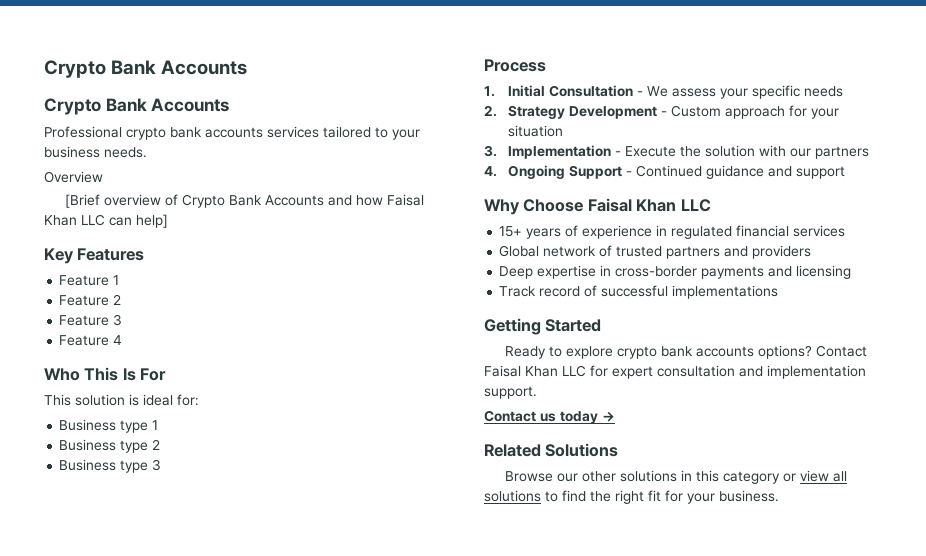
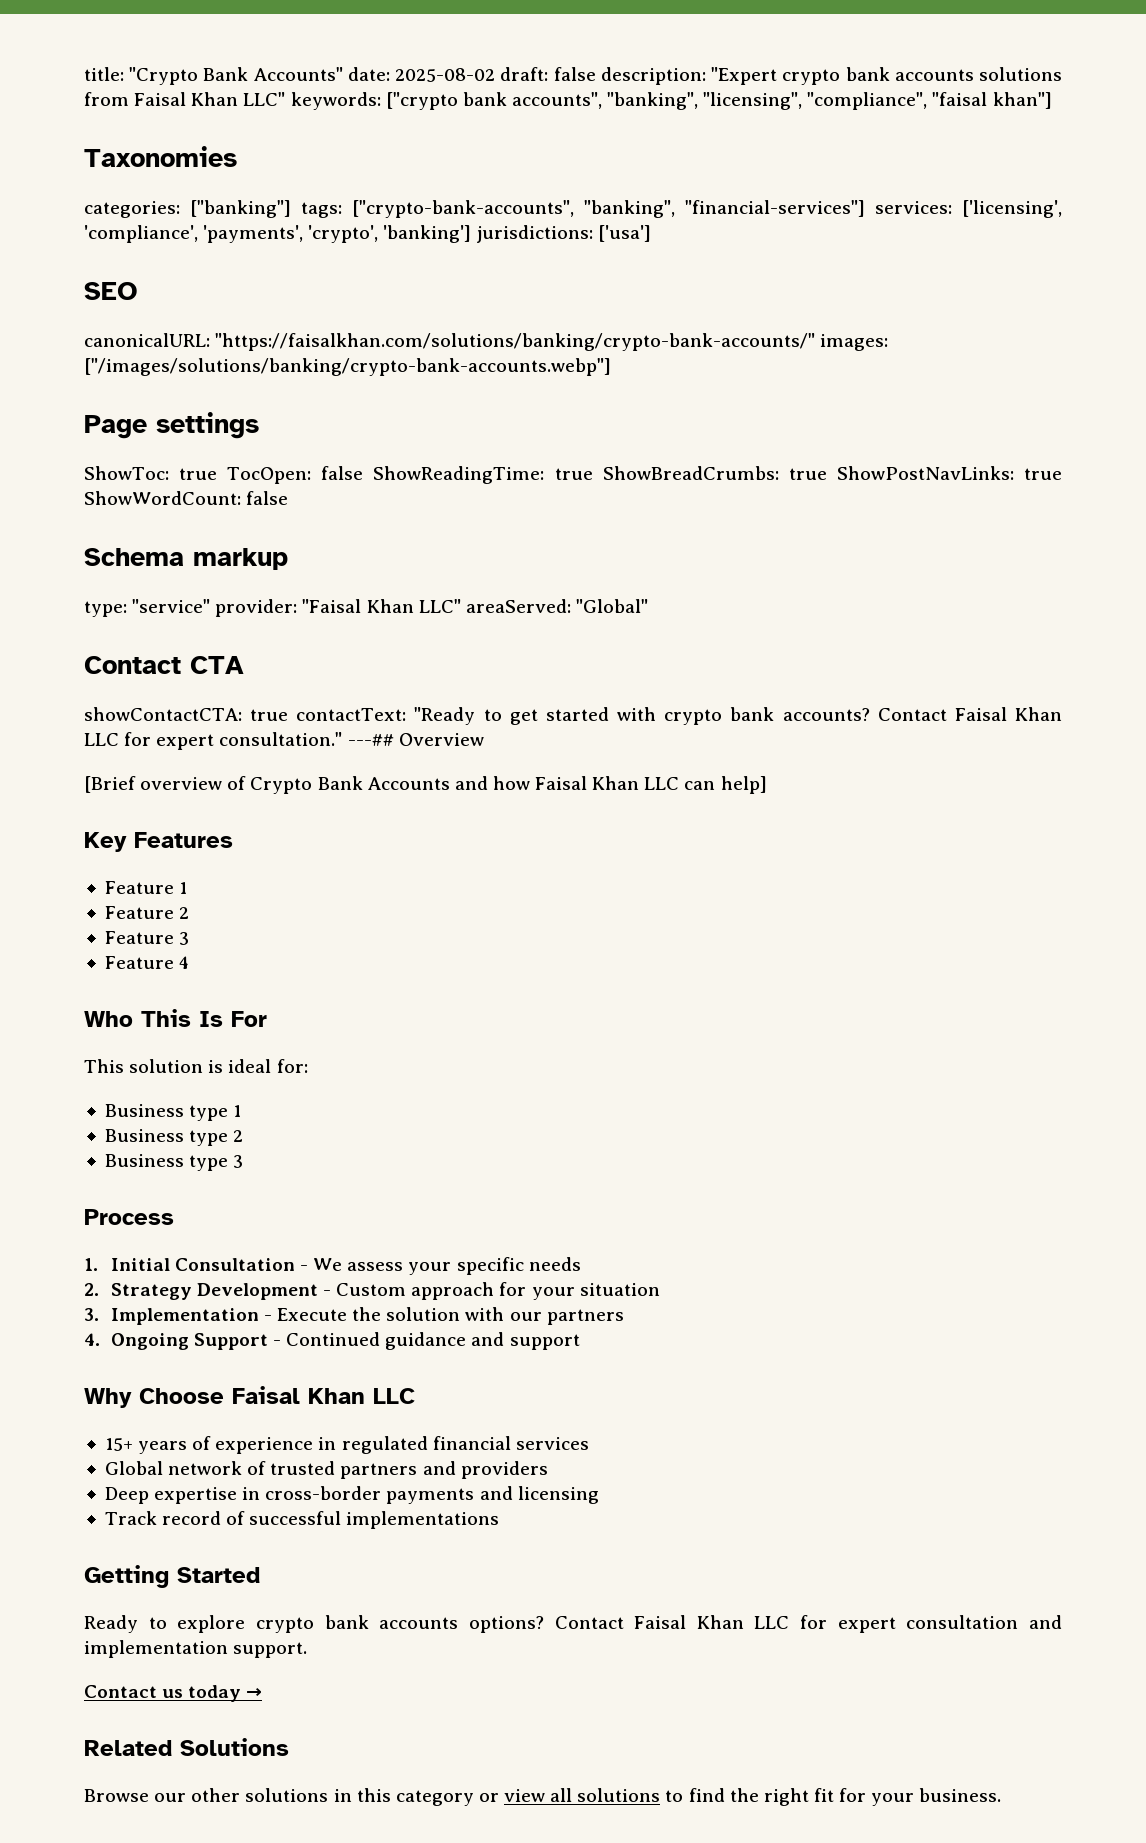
[44,60,248,78] [44,98,230,115] [44,126,420,140] [44,146,147,158] Crypto Bank Accounts // Crypto Bank Accounts // Professional crypto bank accounts services tailored to your business needs. // -> [84,67,1063,85] [84,92,1052,110] [84,146,237,167] [84,200,1062,218] [84,225,651,243] [84,282,138,300] [84,333,889,351] [84,358,611,376] [84,412,259,439] [84,466,1062,484] [84,491,289,505] [84,548,288,570] [84,599,648,617] [84,656,244,674] [84,707,1062,725] [84,732,394,750] title: "Crypto Bank Accounts" date: 2025-08-02 draft: false description: "Expert crypto bank accounts solutions from Faisal Khan LLC" keywords: ["crypto bank accounts", "banking", "licensing", "compliance", "faisal khan"] // Taxonomies // categories: ["banking"] tags: ["crypto-bank-accounts", "banking", "financial-services"] services: ['licensing', 'compliance', 'payments', 'crypto', 'banking'] jurisdictions: ['usa'] // SEO // canonicalURL: "https://faisalkhan.com/solutions/banking/crypto-bank-accounts/" images: ["/images/solutions/banking/crypto-bank-accounts.webp"] // Page settings // ShowToc: true TocOpen: false ShowReadingTime: true ShowBreadCrumbs: true ShowPostNavLinks: true ShowWordCount: false // Schema markup // type: "service" provider: "Faisal Khan LLC" areaServed: "Global" // Contact CTA // showContactCTA: true contactText: "Ready to get started with crypto bank accounts? Contact Faisal Khan LLC for expert consultation." ---##

